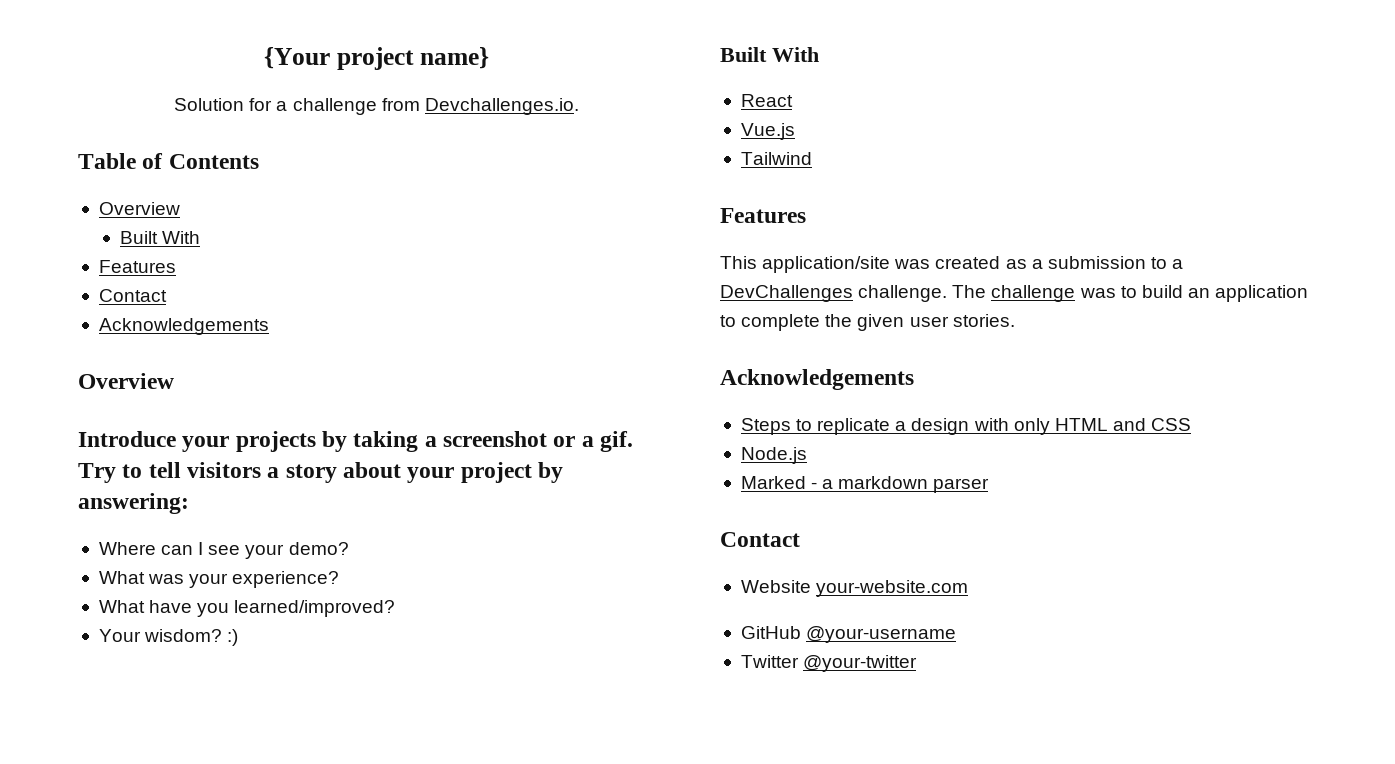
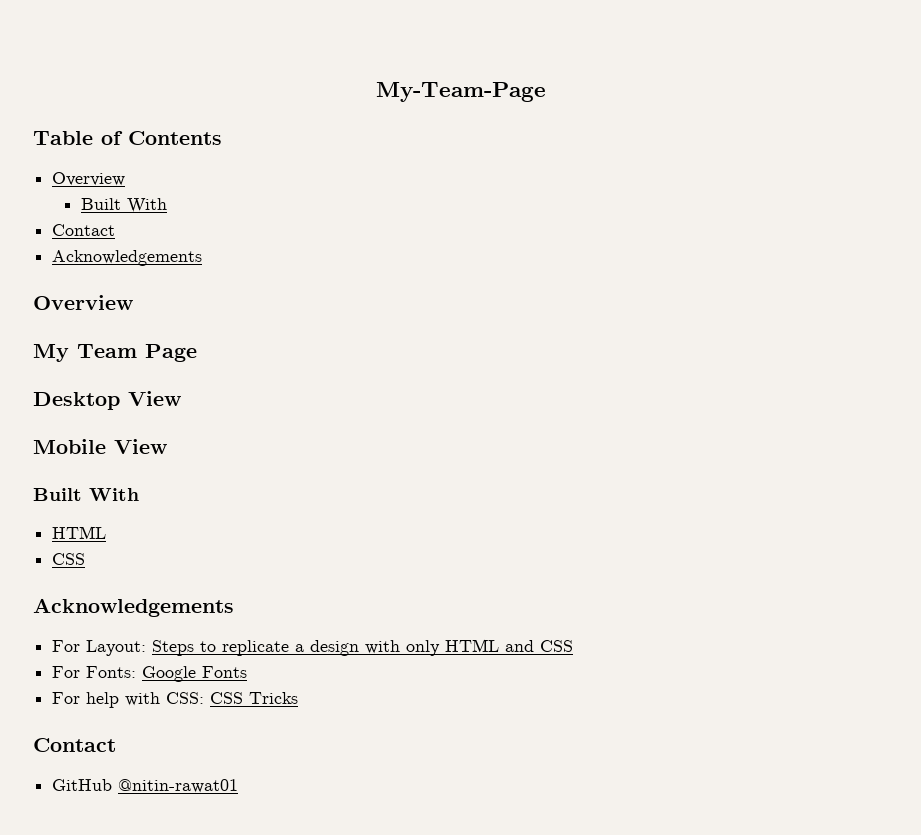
[264,47,489,70] [174,98,579,115] {Your project name} // Solution for a challenge from Devchallenges.io. -> [375,82,546,102] My-Team-Page
[98,260,176,273] // Features -> (167, 205) none
[78,431,634,452] [78,462,564,483] [78,493,189,514] [98,542,349,559] [98,571,340,588] [98,600,396,617] [98,629,239,646] [720,47,819,62] [740,94,793,107] [740,123,795,140] [740,152,812,165] [720,208,806,223] [720,256,1184,273] [720,285,1309,302] [720,314,1015,331] [720,369,914,390] Introduce your projects by taking a screenshot or a gif. Try to tell visitors a story about your project by answering: // Where can I see your demo? // What was your experience? // What have you learned/improved? // Your wisdom? :) // Built With // React // Vue.js // Tailwind // Features // This application/site was created as a submission to a DevChallenges challenge. The challenge was to build an application to complete the given user stories. // Acknowledgements // -> [33,344,197,362] [33,391,181,410] [33,439,167,454] [33,488,139,501] [52,526,107,539] [52,553,86,565] [33,598,234,617] [52,640,147,656] My Team Page // Desktop View // Mobile View // Built With // HTML // CSS // Acknowledgements // For Layout:
[740,447,807,464] [740,476,990,493] [720,532,800,547] [740,580,969,597] Node.js // Marked - a markdown parser // Contact // Website your-website.com -> [52,666,248,682] [52,692,299,708] [33,738,116,752] For Fonts: Google Fonts // For help with CSS: CSS Tricks // Contact
[806,626,957,643] [740,655,918,672] @your-username // Twitter @your-twitter -> [118,779,239,793] @nitin-rawat01

